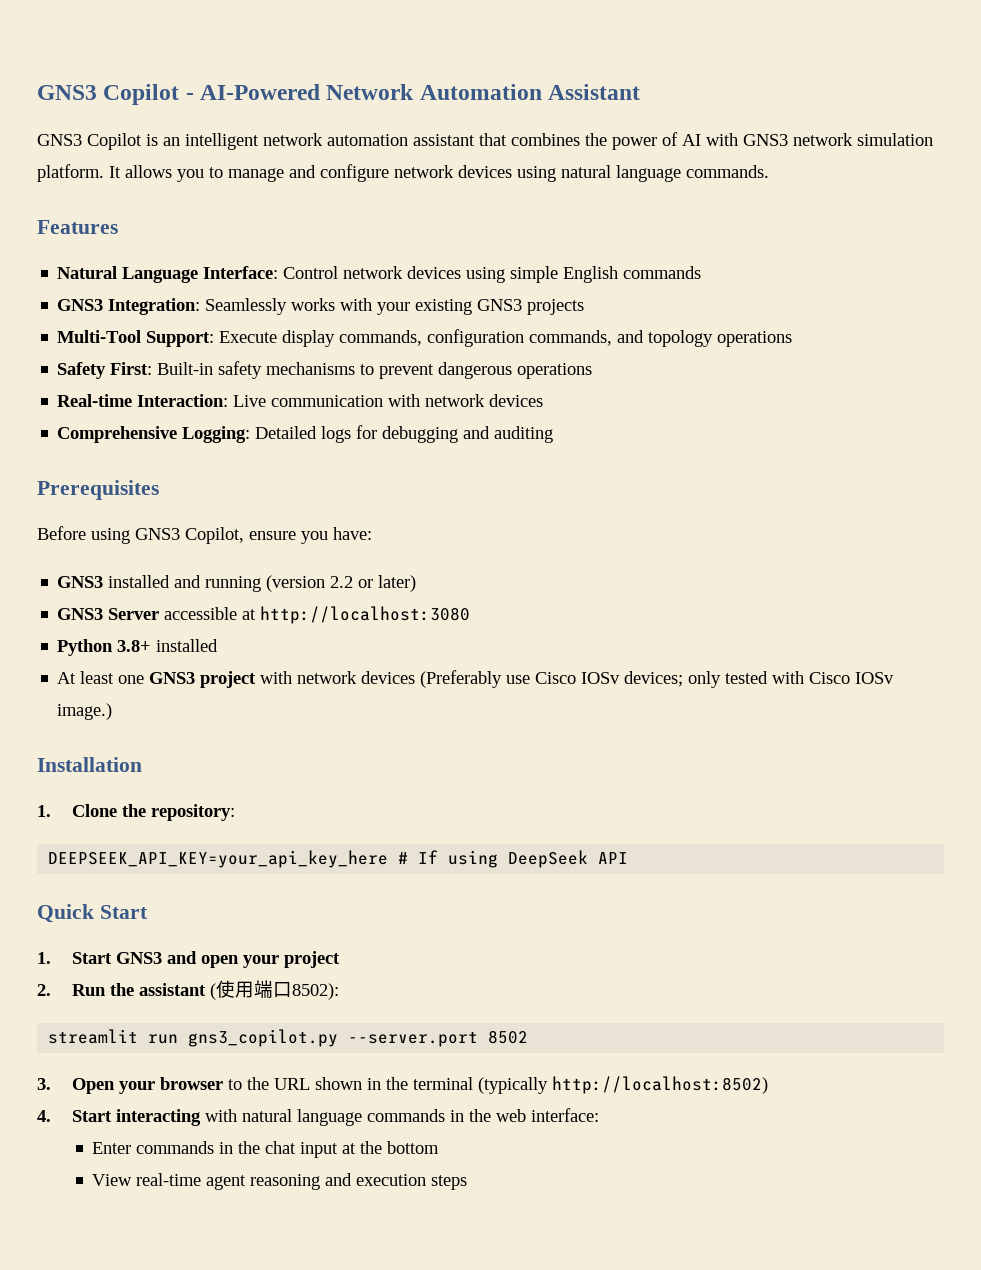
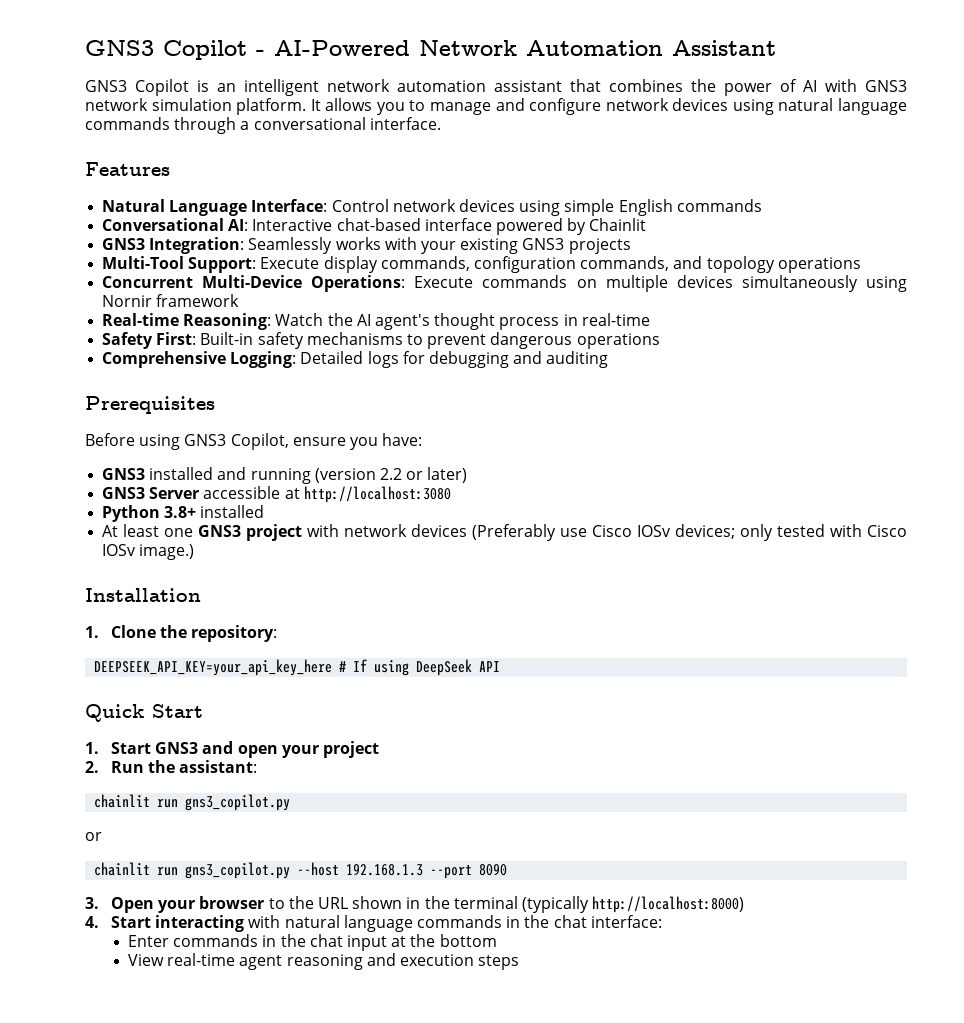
[686,165,769,178] commands. -> [85,117,441,134] commands through a conversational interface.
(702, 272) none -> [102,218,647,235] // Conversational AI: Interactive chat-based interface powered by Chainlit
(793, 339) none -> [102,275,908,292] [102,294,240,307] [102,313,650,330] // Concurrent Multi-Device Operations: Execute commands on multiple devices simultaneously using Nornir framework // Real-time Reasoning: Watch the AI agent's thought process in real-time
[57,394,544,407] // Real-time Interaction: Live communication with network devices -> (660, 341) none
[139,980,340,1000] [48,1029,529,1047] assistant (使用端口8502): // streamlit run gns3_copilot.py --server.port 8502 -> [179,760,258,773] [94,794,291,811] [85,832,102,841] [94,862,508,879] assistant: // chainlit run gns3_copilot.py // or // chainlit run gns3_copilot.py --host 192.168.1.3 --port 8090
[552,1076,769,1094] http://localhost:8502) -> [592,896,745,913] http://localhost:8000)
[496,1109,527,1122] web -> [553,915,587,928] chat

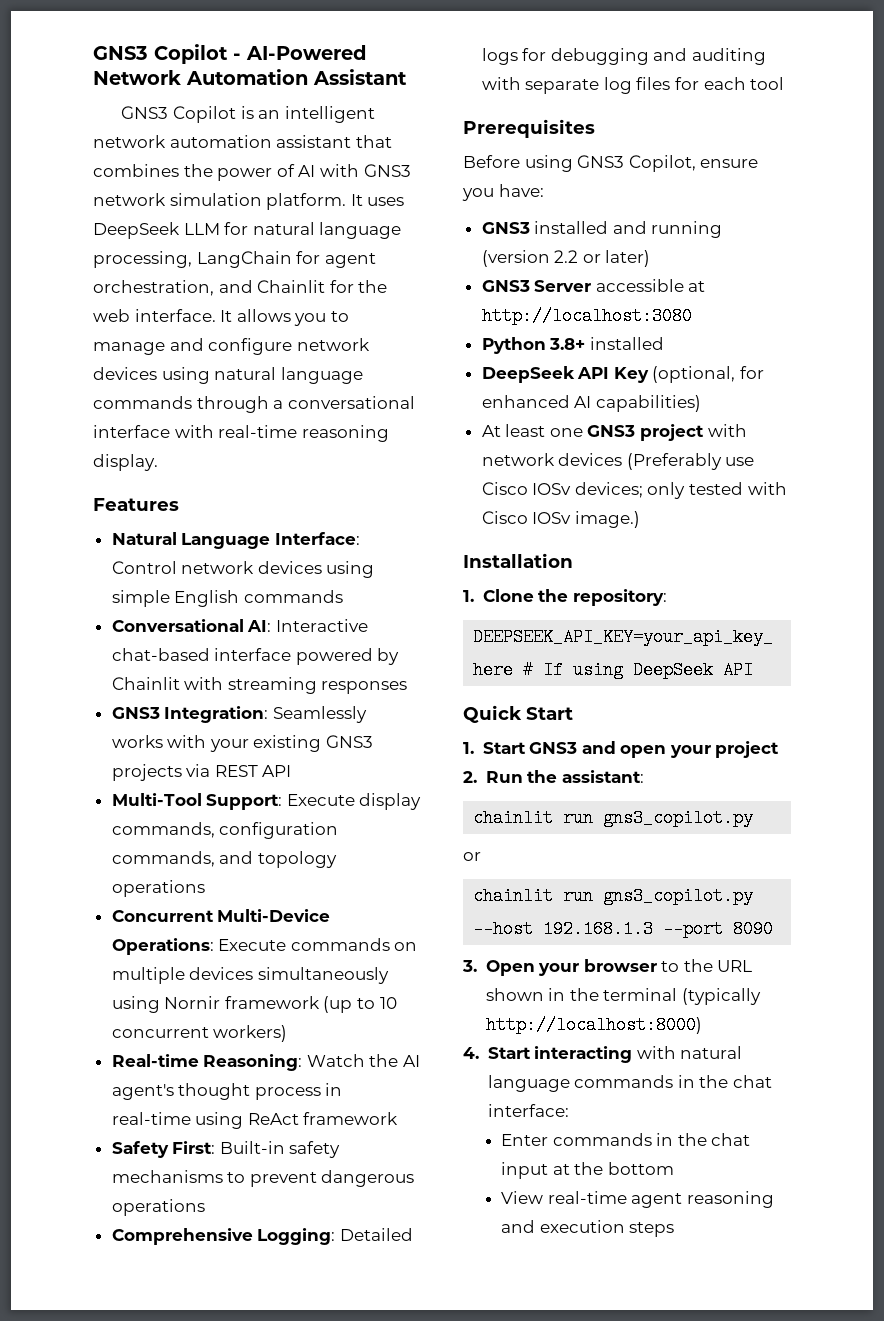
(321, 105) none -> [367,197,405,206] [93,222,402,239] [93,251,376,268] [93,280,388,296] [93,309,233,322] uses DeepSeek LLM for natural language processing, LangChain for agent orchestration, and Chainlit for the web interface. It
[369,117,441,130] interface. -> [93,425,389,442] [93,454,158,471] interface with real-time reasoning display.
(647, 224) none -> [184,677,408,694] with streaming responses
(631, 246) none -> [186,764,292,777] via REST API
(240, 300) none -> [323,996,397,1013] [111,1025,288,1042] (up to 10 concurrent workers)
(650, 319) none -> [195,1112,399,1129] using ReAct framework
(609, 359) none -> [481,77,785,94] with separate log files for each tool
(265, 511) none -> [481,366,765,383] [481,395,701,412] // DeepSeek API Key (optional, for enhanced AI capabilities)

